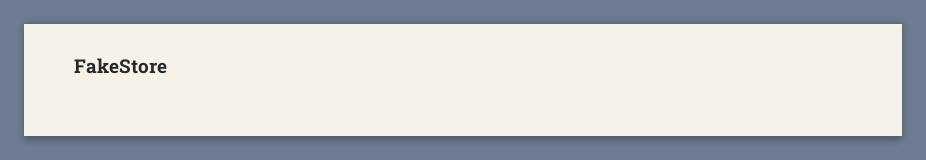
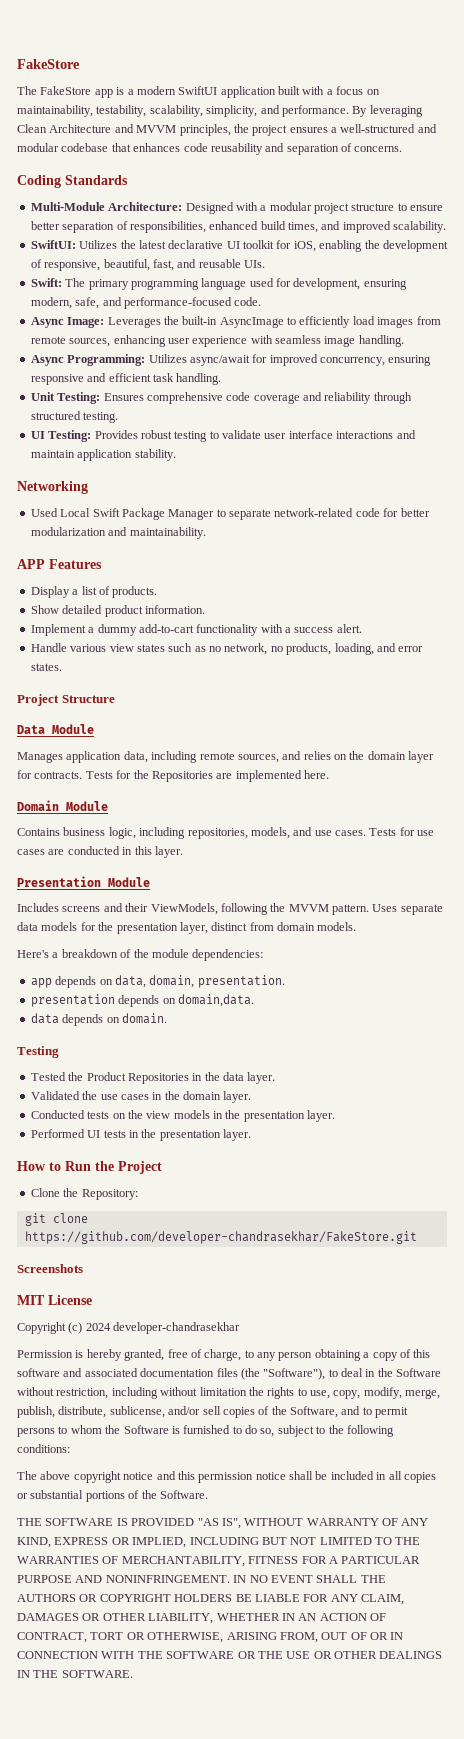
[74,58,167,74] FakeStore -> [17,59,80,69] [17,86,380,98] [17,105,423,117] [17,124,437,136] [17,143,403,155] [17,175,128,188] [30,202,444,214] [30,221,447,233] [30,240,448,252] [30,259,265,271] [30,278,407,290] [30,297,262,309] [30,316,441,328] [30,335,404,347] [30,354,432,366] [30,373,222,385] [30,392,412,404] [30,411,119,423] [30,430,416,442] [30,449,176,461] [17,481,88,494] [30,508,430,520] [30,527,206,539] [17,559,102,569] [30,586,158,598] [30,605,205,617] [30,624,362,636] [30,643,424,655] [30,663,62,671] [17,694,115,706] [17,724,94,734] [17,751,435,763] [17,770,329,782] [17,800,108,811] [17,827,435,839] [17,846,183,858] [17,876,150,887] [17,903,443,915] [17,922,357,934] [17,949,264,961] [30,975,285,988] [30,994,254,1007] [30,1013,167,1026] [17,1046,59,1058] [30,1072,276,1084] [30,1091,252,1103] [30,1110,336,1122] [30,1129,251,1141] [17,1161,162,1174] [30,1188,138,1200] [24,1213,88,1226] [24,1231,417,1244] [17,1264,83,1273] [17,1295,92,1305] [17,1322,241,1334] [17,1349,431,1361] [17,1368,442,1380] [17,1387,441,1399] [17,1406,409,1418] [17,1425,394,1437] [17,1444,70,1453] [17,1471,436,1483] [17,1490,208,1502] [17,1518,429,1529] [17,1537,421,1548] [17,1556,421,1567] [17,1575,386,1583] [17,1594,404,1605] [17,1613,386,1624] [17,1632,404,1643] [17,1651,443,1659] [17,1670,133,1678] FakeStore // The FakeStore app is a modern SwiftUI application built with a focus on maintainability, testability, scalability, simplicity, and performance. By leveraging Clean Architecture and MVVM principles, the project ensures a well-structured and modular codebase that enhances code reusability and separation of concerns. // Coding Standards // Multi-Module Architecture: Designed with a modular project structure to ensure better separation of responsibilities, enhanced build times, and improved scalability. // SwiftUI: Utilizes the latest declarative UI toolkit for iOS, enabling the development of responsive, beautiful, fast, and reusable UIs. // Swift: The primary programming language used for development, ensuring modern, safe, and performance-focused code. // Async Image: Leverages the built-in AsyncImage to efficiently load images from remote sources, enhancing user experience with seamless image handling. // Async Programming: Utilizes async/await for improved concurrency, ensuring responsive and efficient task handling. // Unit Testing: Ensures comprehensive code coverage and reliability through structured testing. // UI Testing: Provides robust testing to validate user interface interactions and maintain application stability. // Networking // Used Local Swift Package Manager to separate network-related code for better modularization and maintainability. // APP Features // Display a list of products. // Show detailed product information. // Implement a dummy add-to-cart functionality with a success alert. // Handle various view states such as no network, no products, loading, and error states. // Project Structure // Data Module // Manages application data, including remote sources, and relies on the domain layer for contracts. Tests for the Repositories are implemented here. // Domain Module // Contains business logic, including repositories, models, and use cases. Tests for use cases are conducted in this layer. // Presentation Module // Includes screens and their ViewModels, following the MVVM pattern. Uses separate data models for the presentation layer, distinct from domain models. // Here's a breakdown of the module dependencies: // app depends on data, domain, presentation. // presentation depends on domain,data. // data depends on domain. // Testing // Tested the Product Repositories in the data layer. // Validated the use cases in the domain layer. // Conducted tests on the view models in the presentation layer. // Performed UI tests in the presentation layer. // How to Run the Project // Clone the Repository: // git clone https://github.com/developer-chandrasekhar/FakeStore.git // Screenshots // MIT License // Copyright (c) 2024 developer-chandrasekhar // Permission is hereby granted, free of charge, to any person obtaining a copy of this software and associated documentation files (the "Software"), to deal in the Software without restriction, including without limitation the rights to use, copy, modify, merge, publish, distribute, sublicense, and/or sell copies of the Software, and to permit persons to whom the Software is furnished to do so, subject to the following conditions: // The above copyright notice and this permission notice shall be included in all copies or substantial portions of the Software. // THE SOFTWARE IS PROVIDED "AS IS", WITHOUT WARRANTY OF ANY KIND, EXPRESS OR IMPLIED, INCLUDING BUT NOT LIMITED TO THE WARRANTIES OF MERCHANTABILITY, FITNESS FOR A PARTICULAR PURPOSE AND NONINFRINGEMENT. IN NO EVENT SHALL THE AUTHORS OR COPYRIGHT HOLDERS BE LIABLE FOR ANY CLAIM, DAMAGES OR OTHER LIABILITY, WHETHER IN AN ACTION OF CONTRACT, TORT OR OTHERWISE, ARISING FROM, OUT OF OR IN CONNECTION WITH THE SOFTWARE OR THE USE OR OTHER DEALINGS IN THE SOFTWARE.

